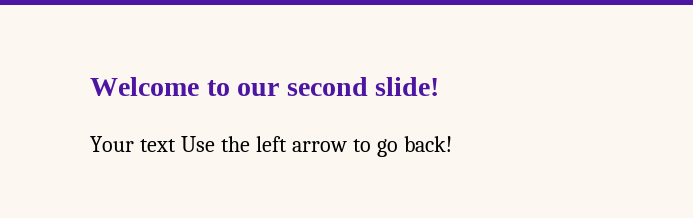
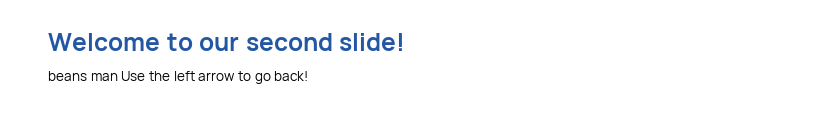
[90,136,176,152] Your text -> [48,71,118,81] beans man

